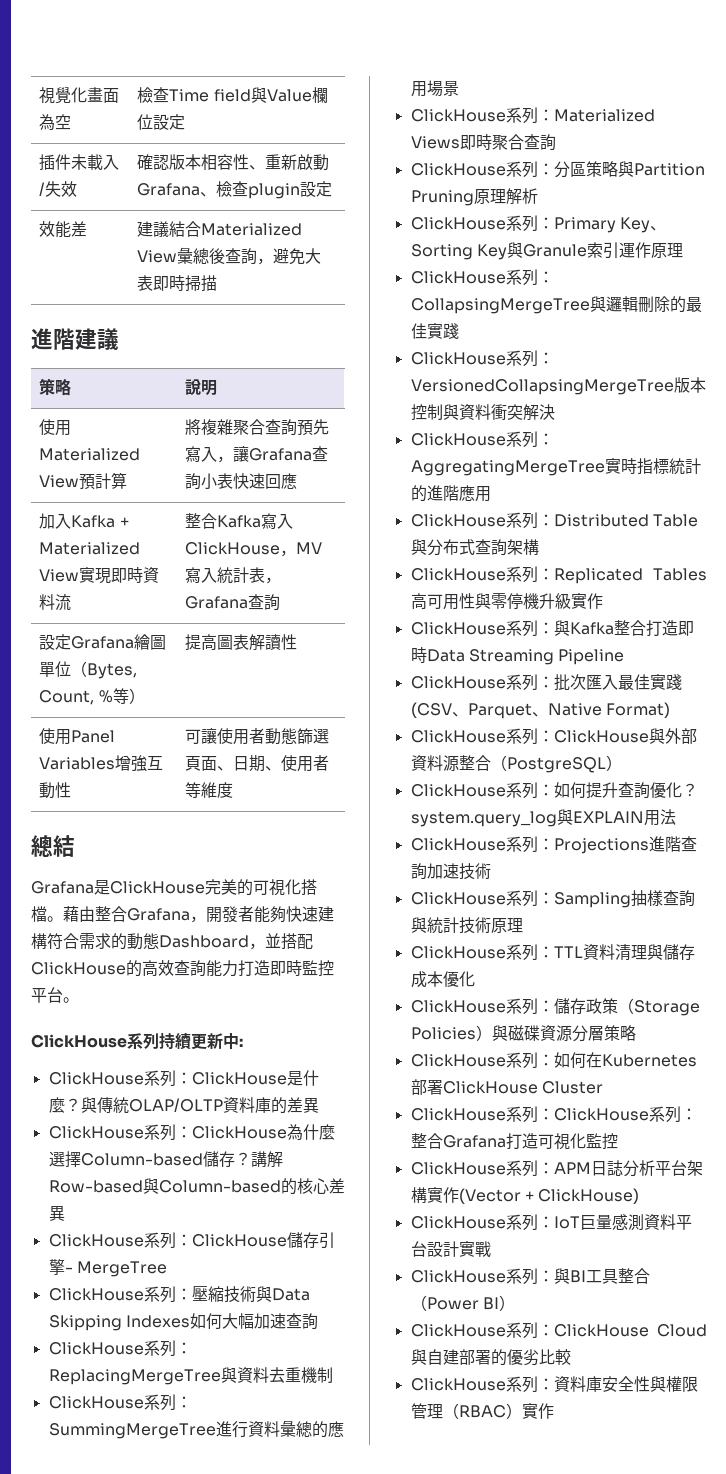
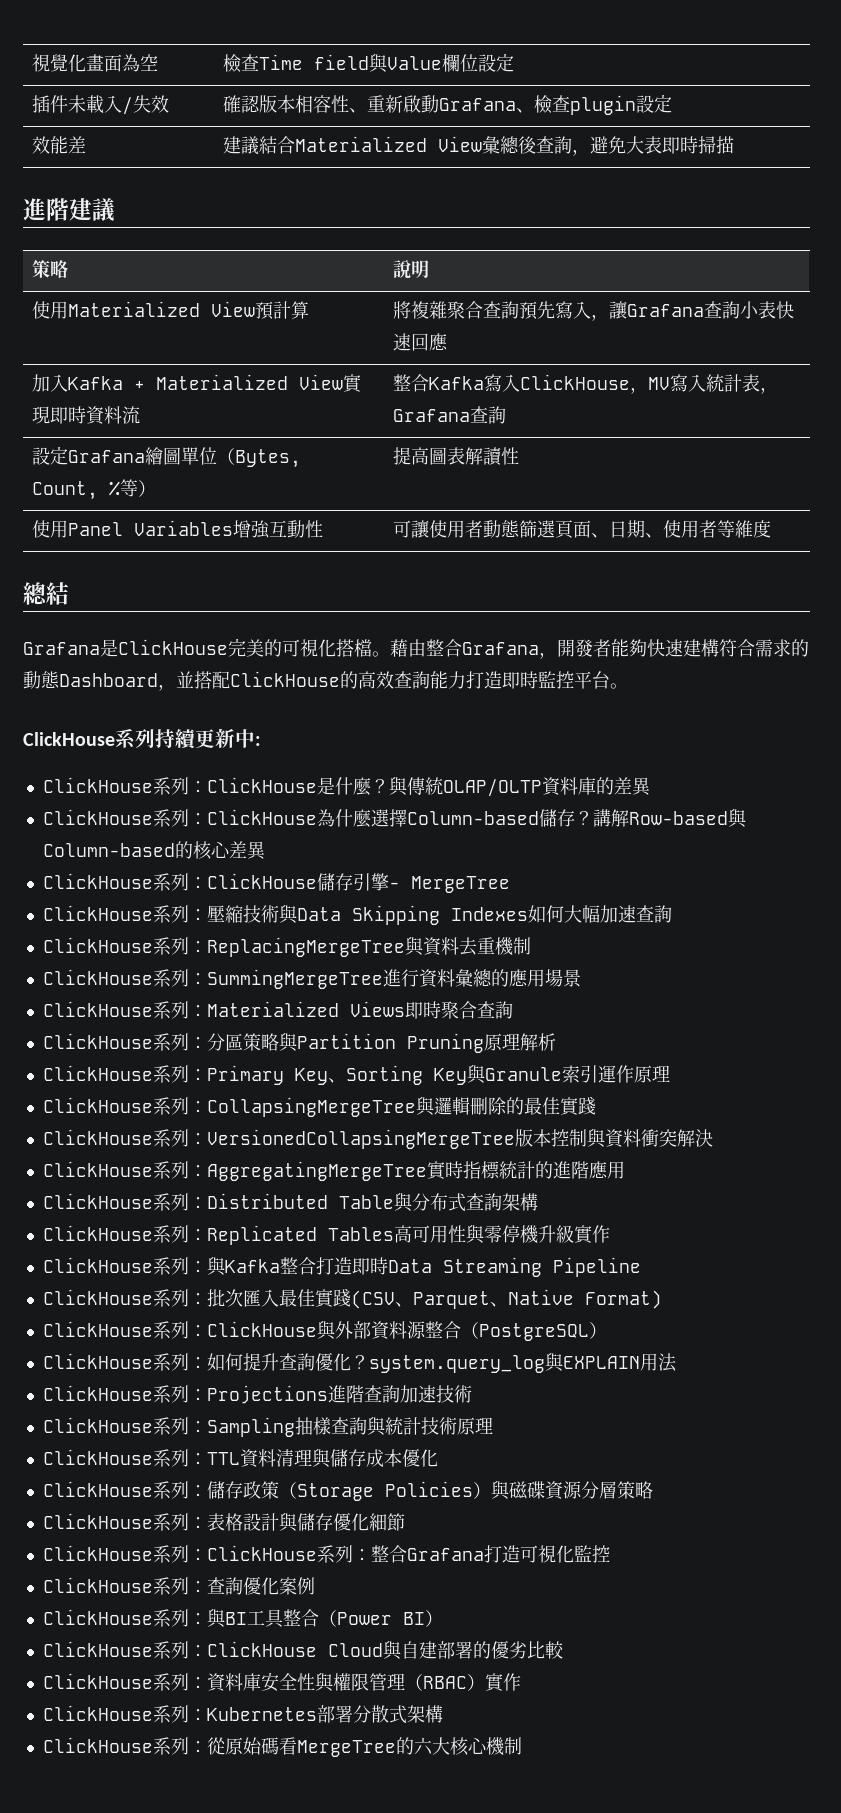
[553,1052,697,1068] [410,1079,603,1095] 如何在Kubernetes部署ClickHouse Cluster -> [206,1512,405,1532] 表格設計與儲存優化細節
[553,1160,703,1177] [410,1187,640,1204] [410,1214,692,1231] [410,1241,491,1258] APM日誌分析平台架構實作(Vector + ClickHouse) // ClickHouse系列：IoT巨量感測資料平台設計實戰 -> [206,1577,315,1595] 查詢優化案例
(554, 1411) none -> [42,1705,443,1724] [42,1737,522,1757] // ClickHouse系列：Kubernetes部署分散式架構 // ClickHouse系列：從原始碼看MergeTree的六大核心機制

